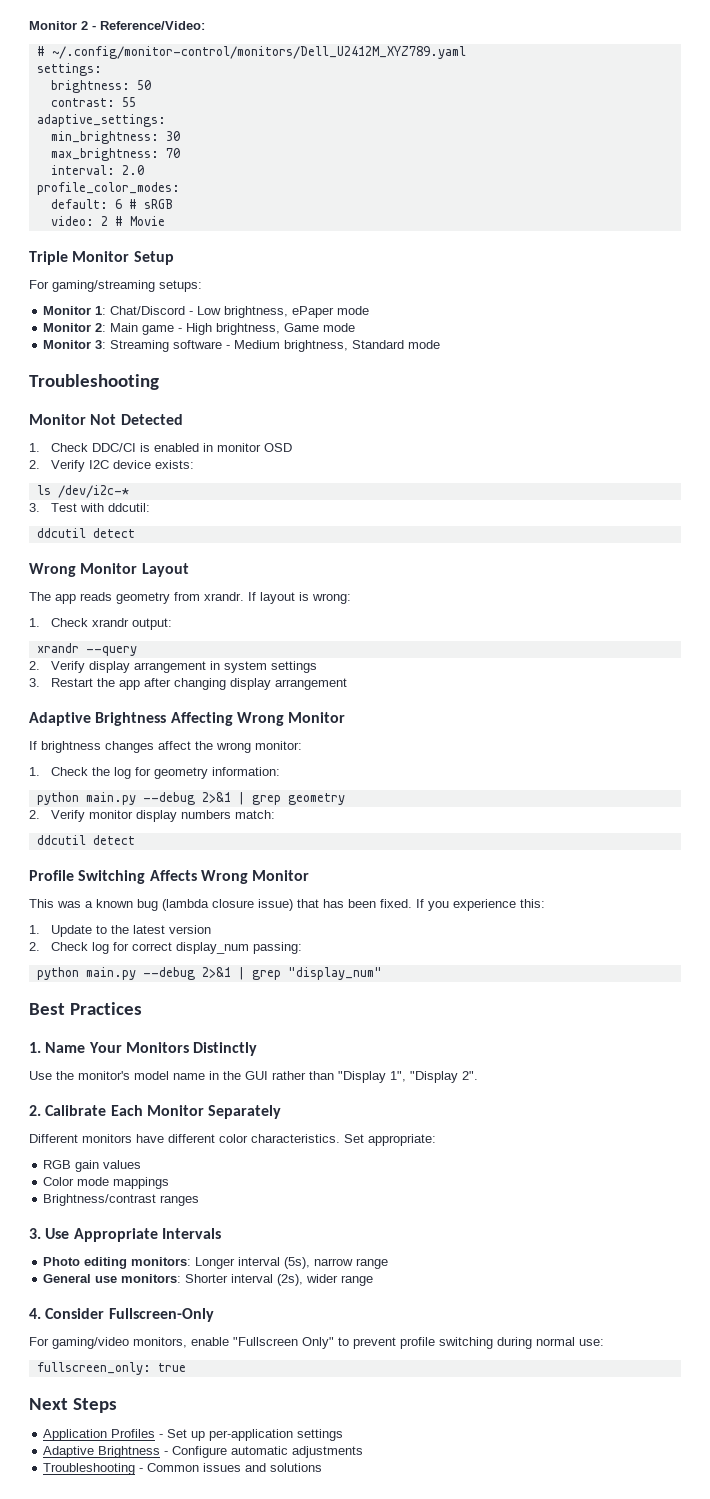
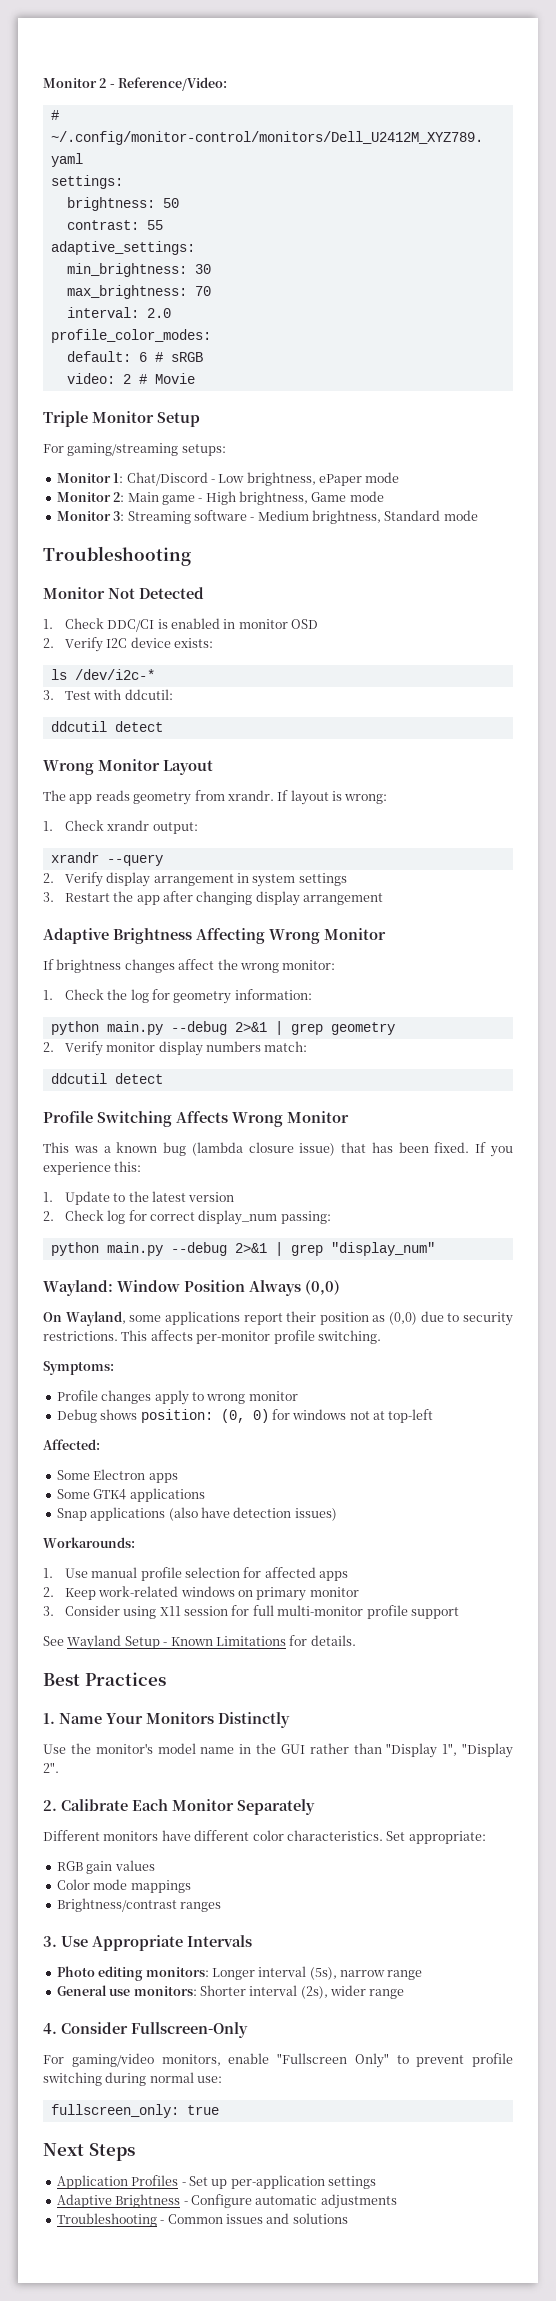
(382, 973) none -> [43,1280,340,1296] [43,1311,513,1326] [43,1330,381,1344] [43,1361,114,1375] [56,1390,298,1405] [56,1409,434,1423] [43,1439,100,1450] [56,1469,178,1483] [56,1488,205,1502] [56,1507,337,1521] [43,1537,135,1548] [43,1567,349,1581] [43,1586,359,1601] [43,1605,459,1619] [43,1635,356,1650] // Wayland: Window Position Always (0,0) // On Wayland, some applications report their position as (0,0) due to security restrictions. This affects per-monitor profile switching. // Symptoms: // Profile changes apply to wrong monitor // Debug shows position: (0, 0) for windows not at top-left // Affected: // Some Electron apps // Some GTK4 applications // Snap applications (also have detection issues) // Workarounds: // 1. Use manual profile selection for affected apps // 2. Keep work-related windows on primary monitor // 3. Consider using X11 session for full multi-monitor profile support // See Wayland Setup - Known Limitations for details.

